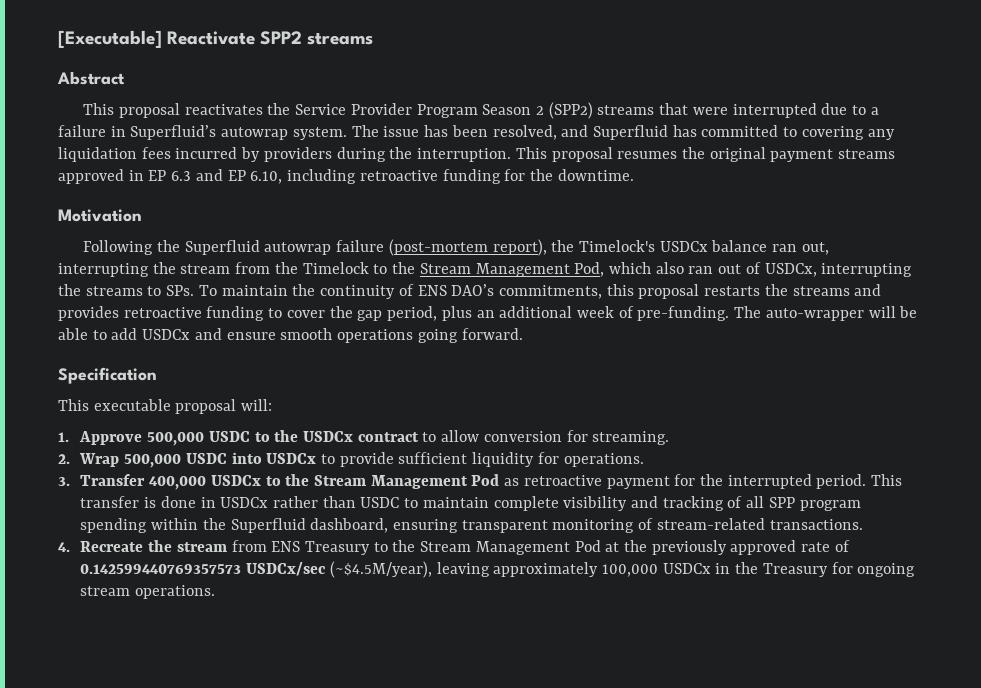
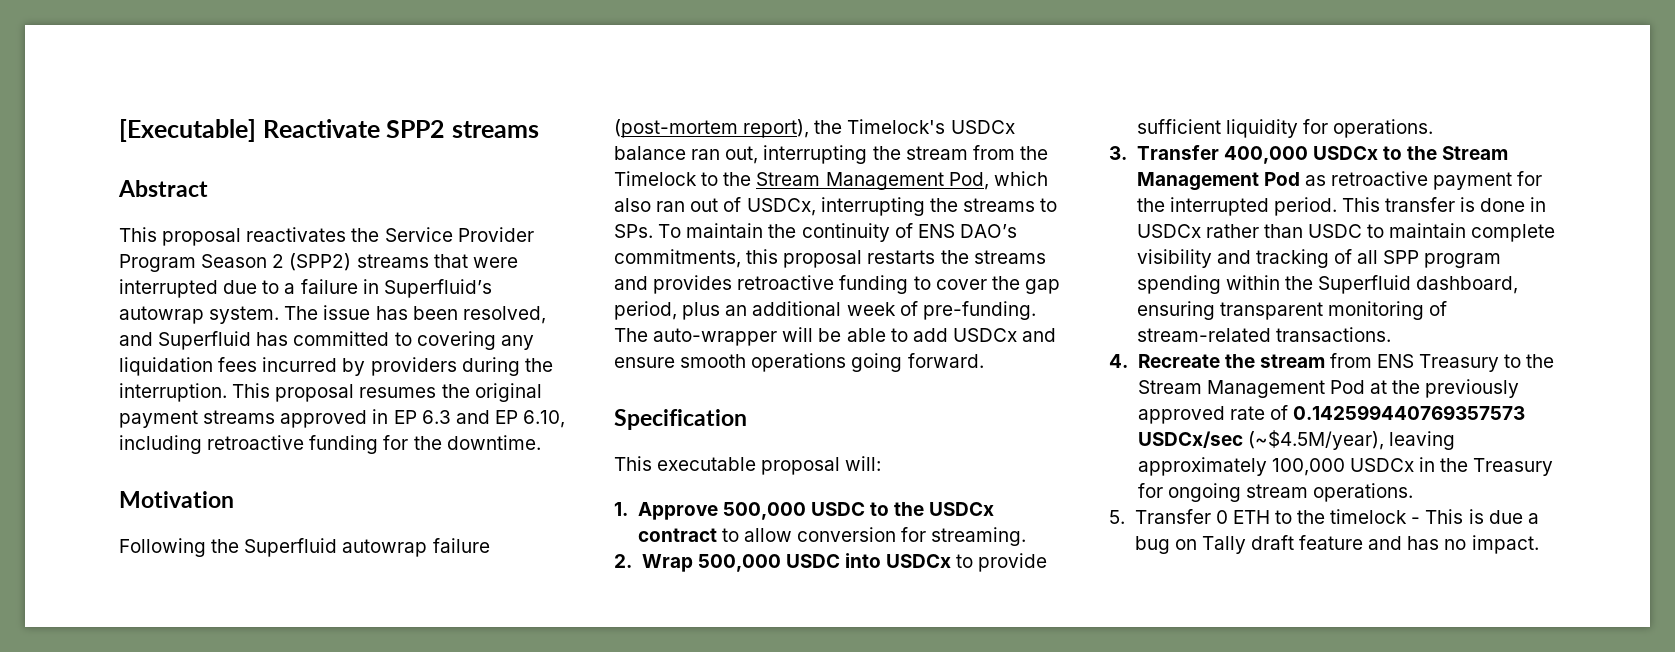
(216, 592) none -> [1109,509,1539,524] [1134,535,1539,554] // 5. Transfer 0 ETH to the timelock - This is due a bug on Tally draft feature and has no impact.

